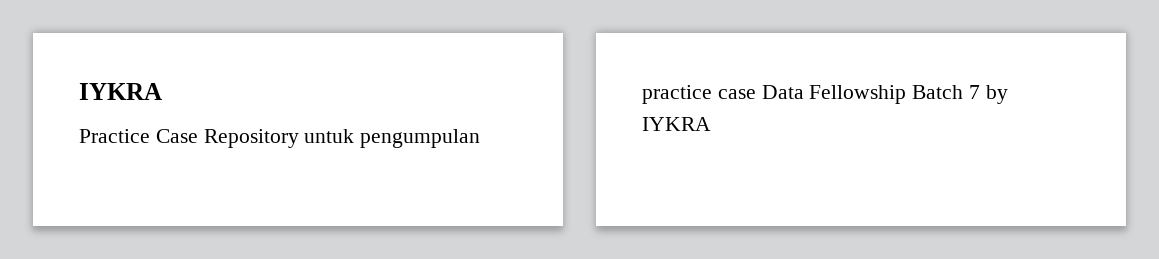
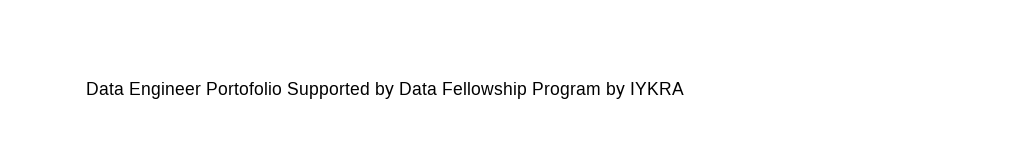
[79,83,162,100] [79,129,481,148] [642,85,981,104] IYKRA // Practice Case Repository untuk pengumpulan practice case Data Fellowship Batch 7 -> [86,82,601,99] Data Engineer Portofolio Supported by Data Fellowship Program

